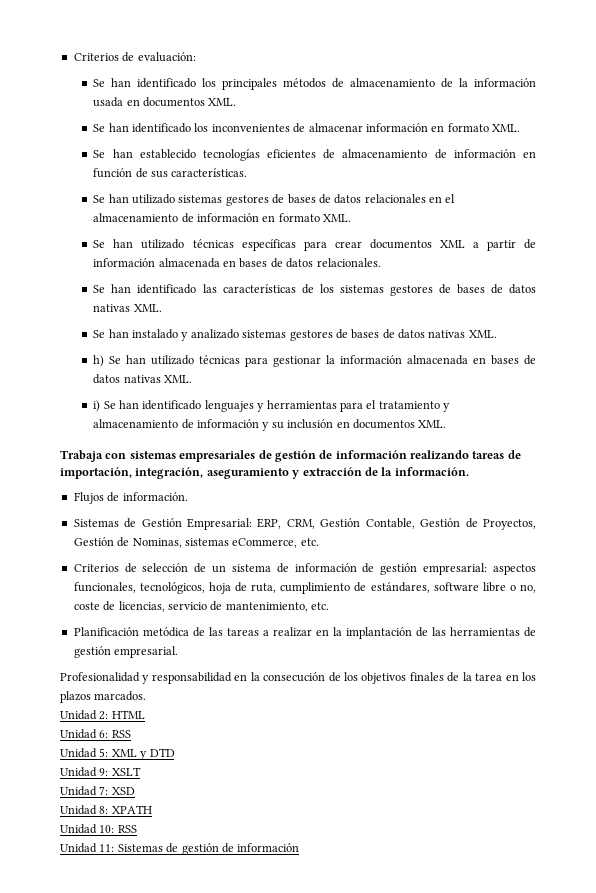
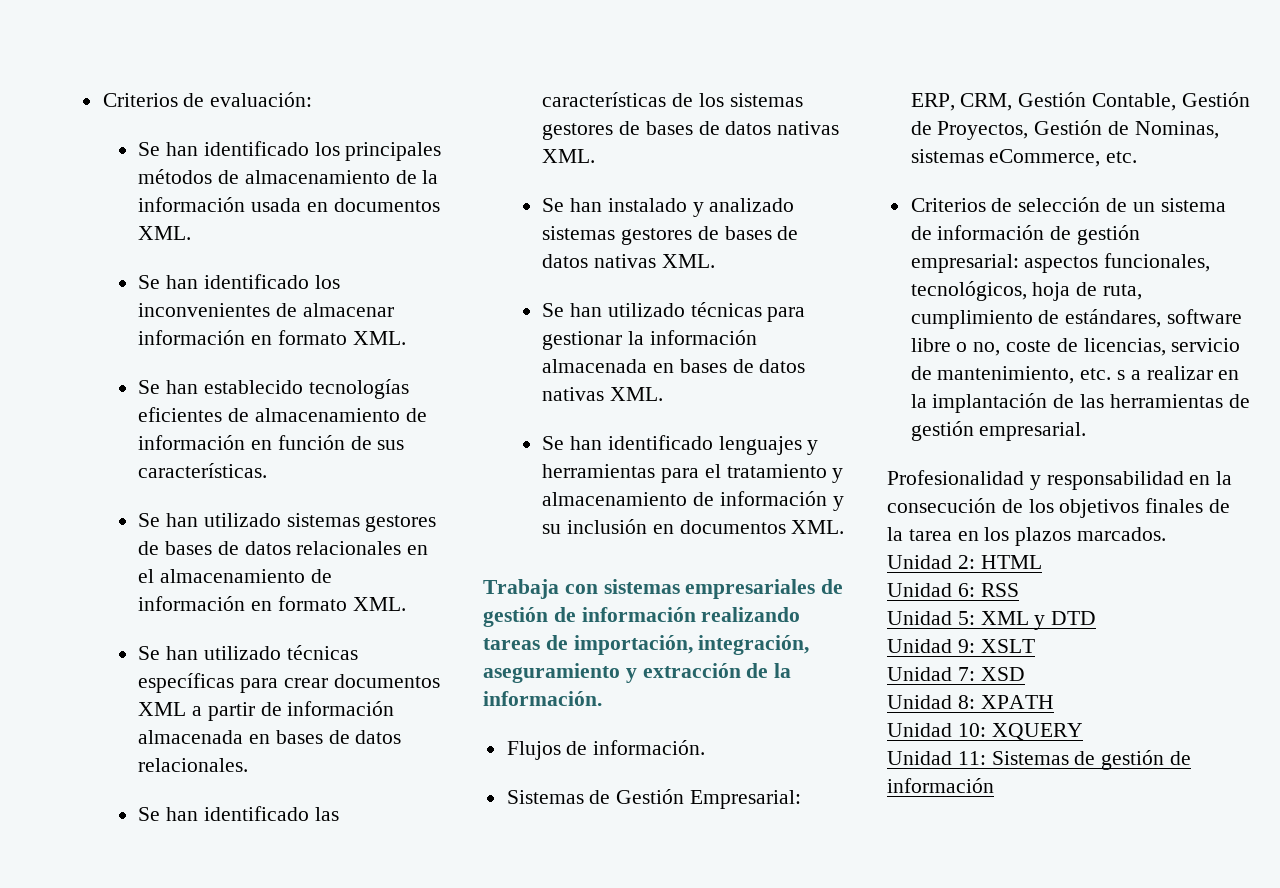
[93,355,105,367] h) -> (715, 261) none
[93,400,101,412] i) -> (664, 394) none
[73,627,259,637] // Planificación metódica de las tareas -> [1117,370,1126,380] s
[117,825,137,833] RSS -> [991,723,1083,740] XQUERY

